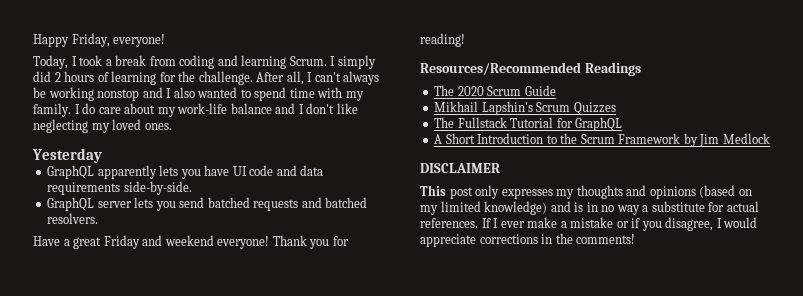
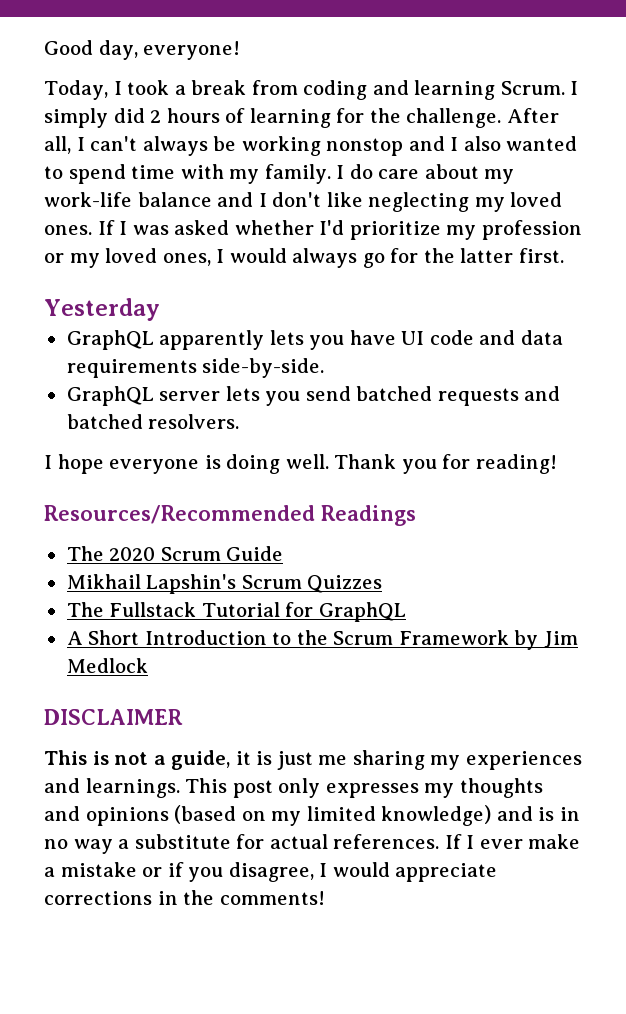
[33,33,110,47] Happy Friday, -> [44,40,138,60] Good day,
(172, 126) none -> [97,220,582,240] [44,248,564,268] If I was asked whether I'd prioritize my profession or my loved ones, I would always go for the latter first.
[33,235,270,249] Have a great Friday and weekend everyone! -> [44,454,329,474] I hope everyone is doing well.
(446, 190) none -> [92,750,582,770] [44,778,228,798] is not a guide, it is just me sharing my experiences and learnings. This

